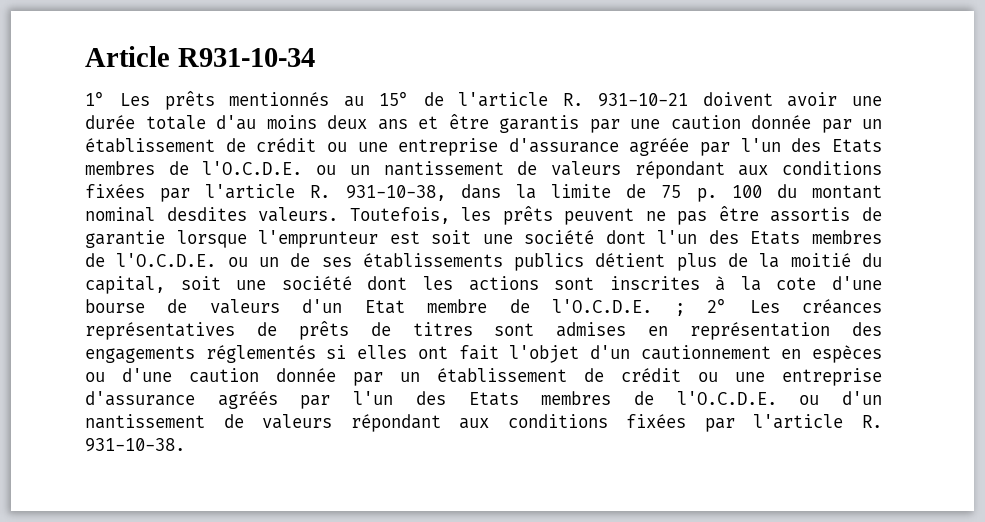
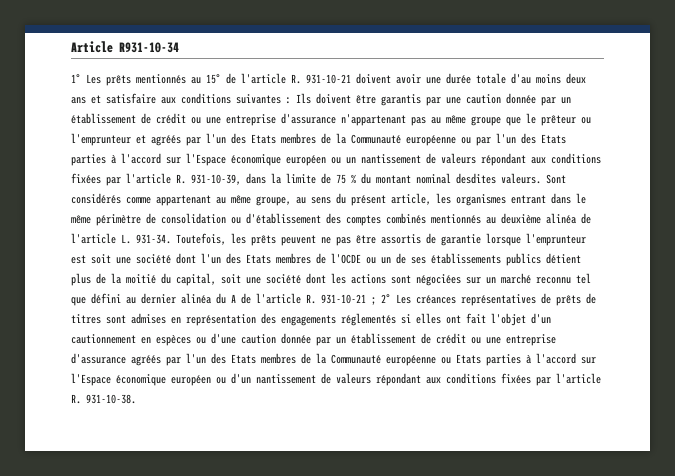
(438, 122) none -> [106,93,351,104] satisfaire aux conditions suivantes : Ils doivent
[629,138,882,156] [85,161,303,175] agréée par l'un des Etats membres de l'O.C.D.E. -> [341,113,591,126] [71,133,566,146] [71,153,326,166] n'appartenant pas au même groupe que le prêteur ou l'emprunteur et agréés par l'un des Etats membres de la Communauté européenne ou par l'un des Etats parties à l'accord sur l'Espace économique européen
[345,185,446,201] 931-10-38, -> [191,174,241,185] 931-10-39,
[696,185,762,202] p. 100 -> [351,174,356,184] %
(339, 214) none -> [546,174,566,184] [71,193,586,206] [71,213,591,226] [71,233,171,244] Sont considérés comme appartenant au même groupe, au sens du présent article, les organismes entrant dans le même périmètre de consolidation ou d'établissement des comptes combinés mentionnés au deuxième alinéa de l'article L. 931-34.
[116,253,217,267] l'O.C.D.E. -> [331,253,361,264] l'OCDE
[609,276,883,291] [85,299,653,314] inscrites à la cote d'une bourse de valeurs d'un Etat membre de l'O.C.D.E. -> [416,273,591,286] [71,293,366,306] négociées sur un marché reconnu tel que défini au dernier alinéa du A de l'article R. 931-10-21
[676,391,777,405] l'O.C.D.E. -> [316,353,596,366] [71,373,211,386] la Communauté européenne ou Etats parties à l'accord sur l'Espace économique européen

